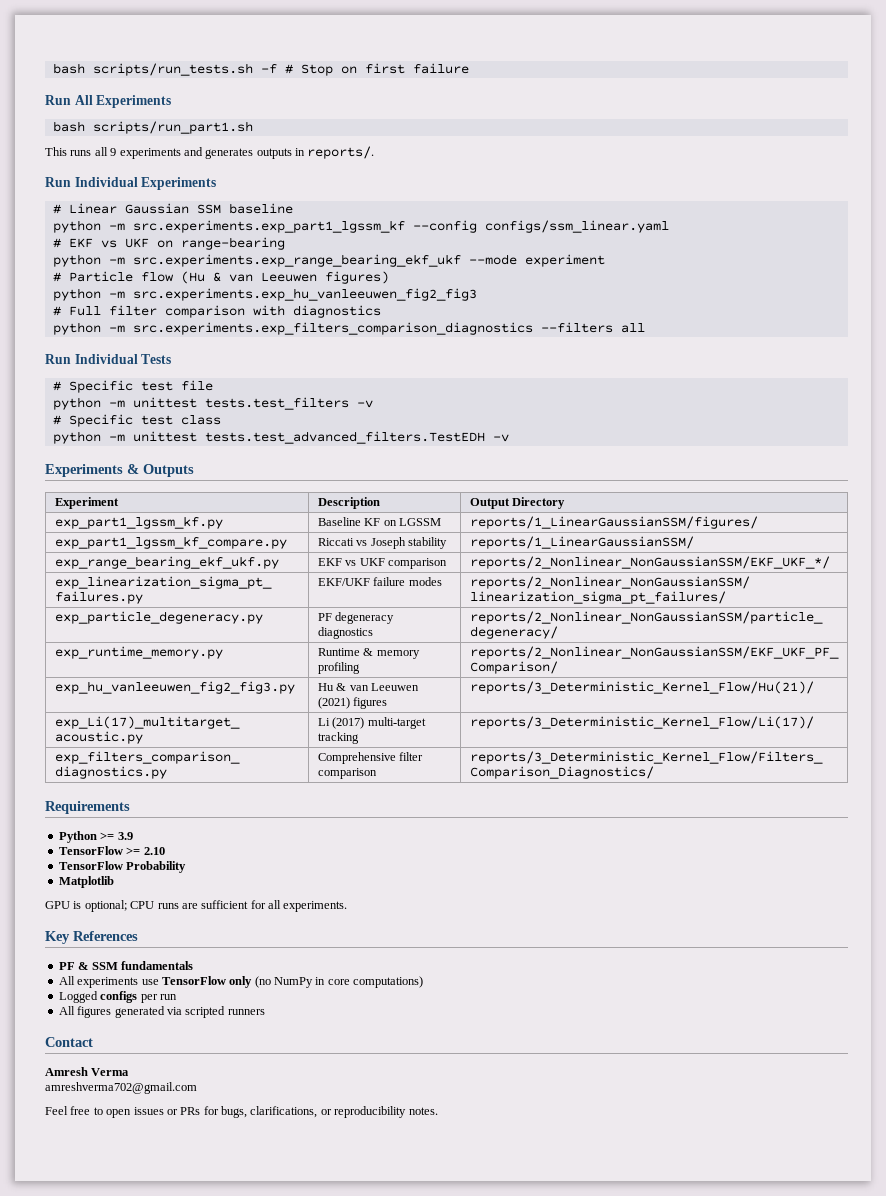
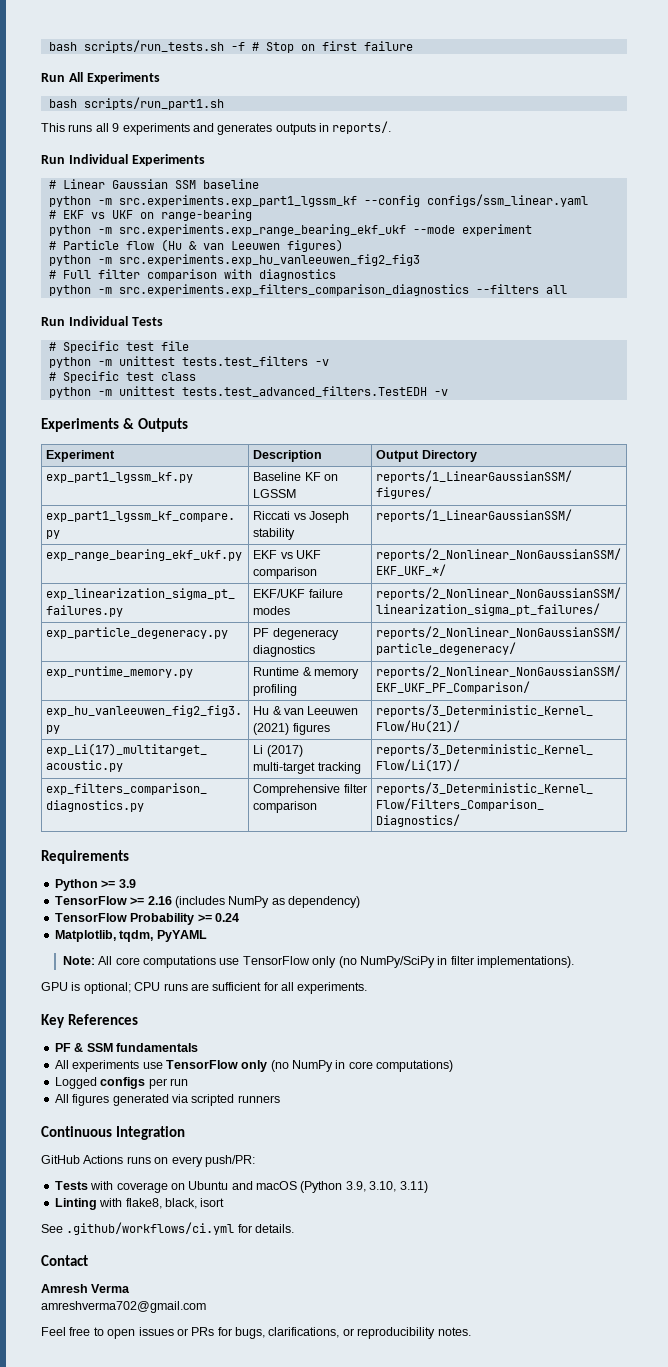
[143,847,165,855] [58,861,187,873] [58,876,114,888] 2.10 // TensorFlow Probability // Matplotlib -> [147,896,360,908] [54,913,239,925] [54,930,207,942] [62,956,575,968] 2.16 (includes NumPy as dependency) // TensorFlow Probability >= 0.24 // Matplotlib, tqdm, PyYAML // Note: All core computations use TensorFlow only (no NumPy/SciPy in filter implementations).
(265, 1012) none -> [41,1126,185,1140] [41,1155,255,1167] [54,1181,428,1193] [54,1198,225,1210] [41,1222,295,1235] // Continuous Integration // GitHub Actions runs on every push/PR: // Tests with coverage on Ubuntu and macOS (Python 3.9, 3.10, 3.11) // Linting with flake8, black, isort // See .github/workflows/ci.yml for details.

